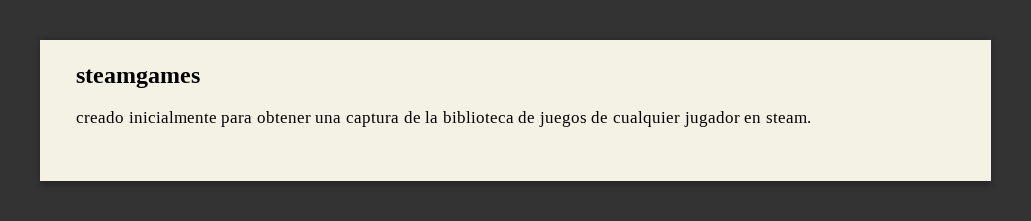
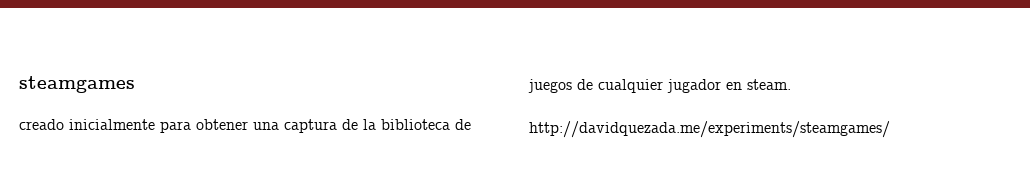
(811, 118) none -> [529,121,890,138] // http://davidquezada.me/experiments/steamgames/

